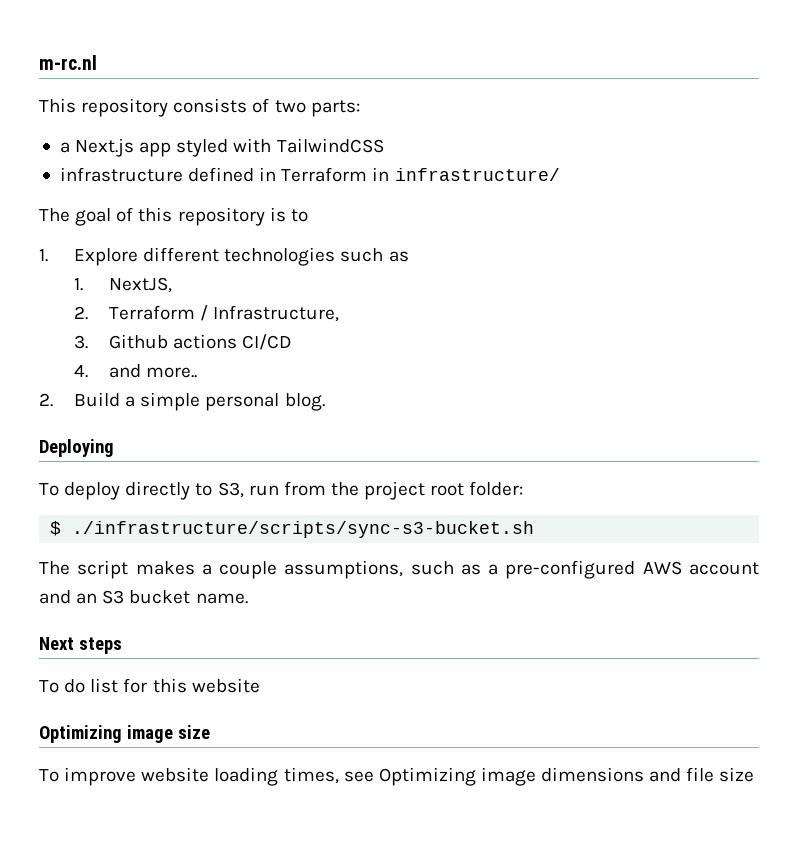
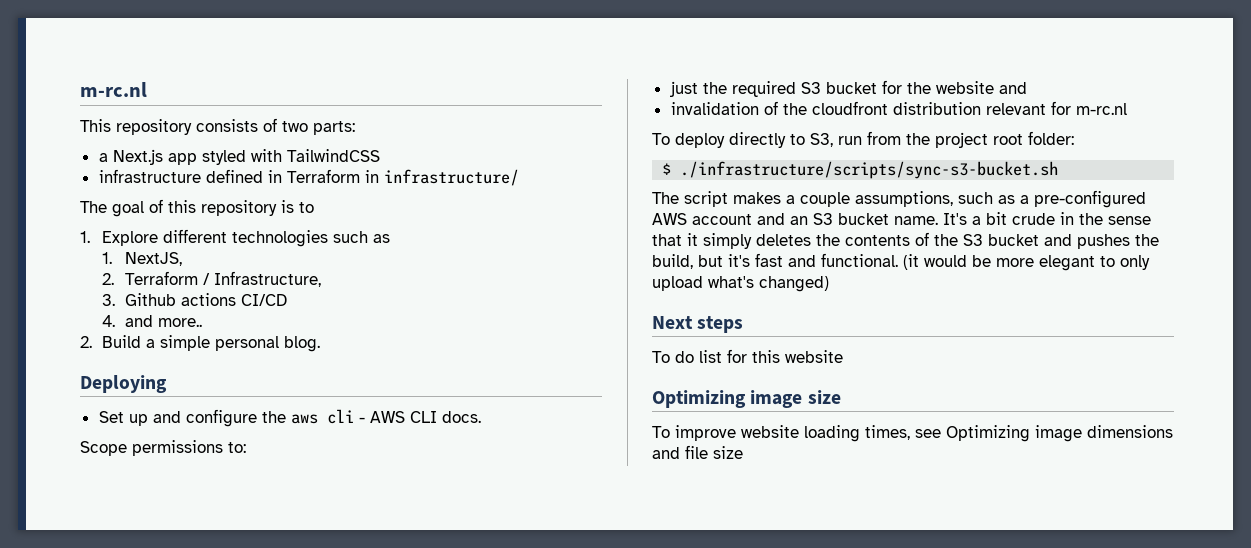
(114, 448) none -> [98,409,481,427] [80,440,246,456] [669,80,1027,97] [670,101,1127,115] // Set up and configure the aws cli - AWS CLI docs. // Scope permissions to: // just the required S3 bucket for the website and // invalidation of the cloudfront distribution relevant for m-rc.nl
(248, 598) none -> [943,212,1151,225] [652,232,1159,249] [652,253,1150,271] [652,276,829,292] It's a bit crude in the sense that it simply deletes the contents of the S3 bucket and pushes the build, but it's fast and functional. (it would be more elegant to only upload what's changed)

